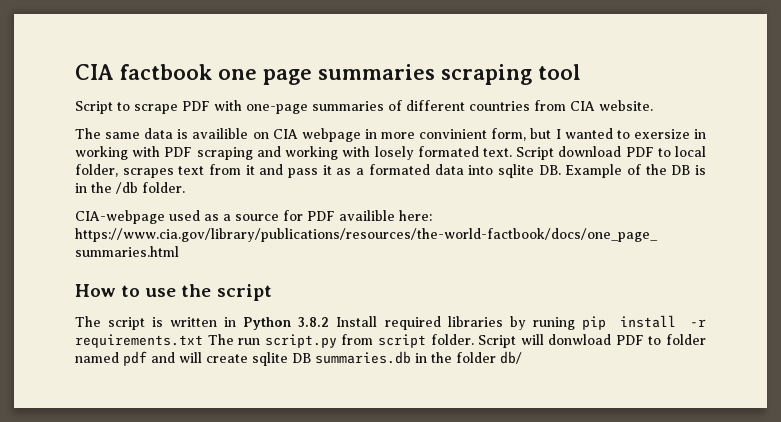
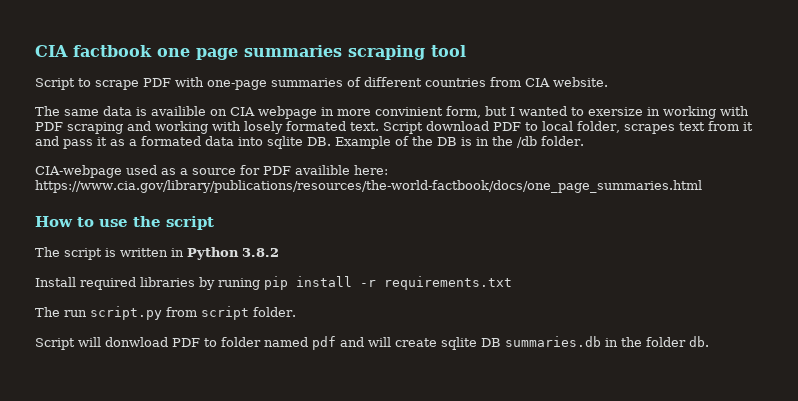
(330, 322) none -> (279, 252) //
(203, 341) none -> (512, 283) //
(474, 339) none -> (296, 312) //
[500,351,522,364] db/ -> [689,336,709,347] db.

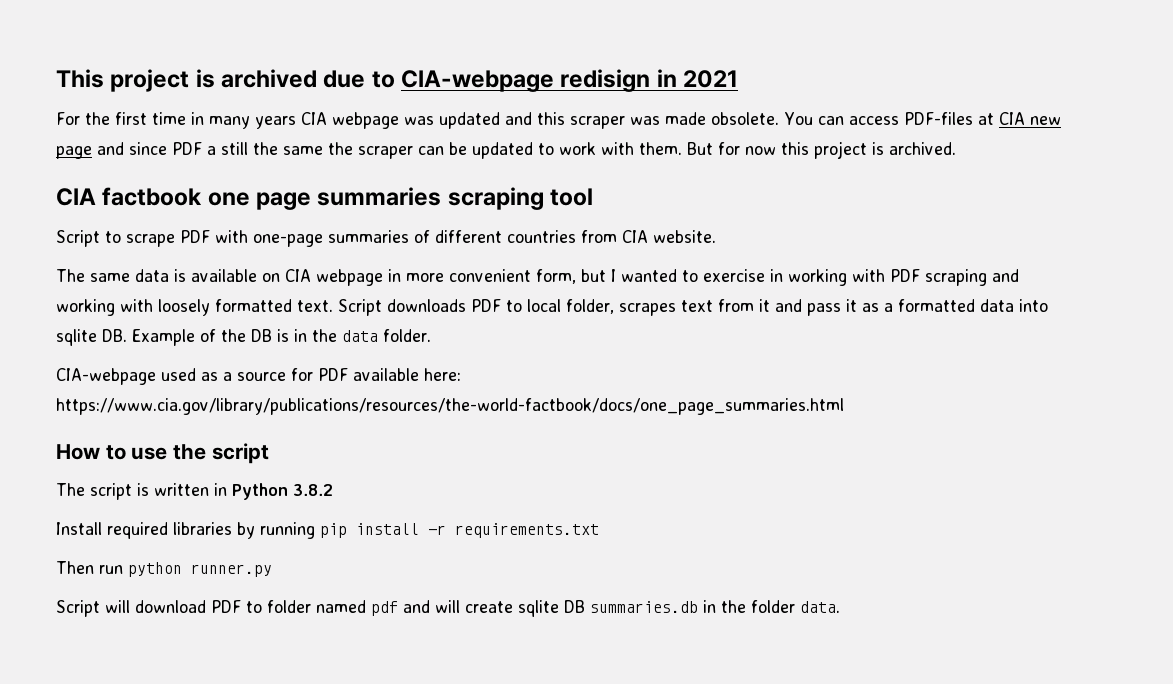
(35, 51) none -> [56,69,739,92] [56,112,1061,129] [56,141,956,159] This project is archived due to CIA-webpage redisign in 2021 // For the first time in many years CIA webpage was updated and this scraper was made obsolete. You can access PDF-files at CIA new page and since PDF a still the same the scraper can be updated to work with them. But for now this project is archived. //
[151,106,206,116] availible -> [191,269,257,282] available
[375,107,443,116] convinient -> [449,269,531,282] convenient
[588,107,643,116] exersize -> [703,269,765,282] exercise
[244,121,346,134] losely formated -> [158,299,292,316] loosely formatted
[426,121,489,131] download -> [387,299,466,312] downloads
[141,136,201,146] formated -> [898,299,975,312] formatted
[517,136,537,148] /db -> [342,330,378,342] data
[295,165,350,175] availible -> [353,368,419,381] available
[218,278,260,290] runing -> [260,522,315,539] running
[35,306,296,320] The run script.py from script folder. -> [56,561,272,577] Then run python runner.py
[105,337,168,347] donwload -> [135,600,206,613] download
[689,336,709,347] db. -> [800,601,840,613] data.

